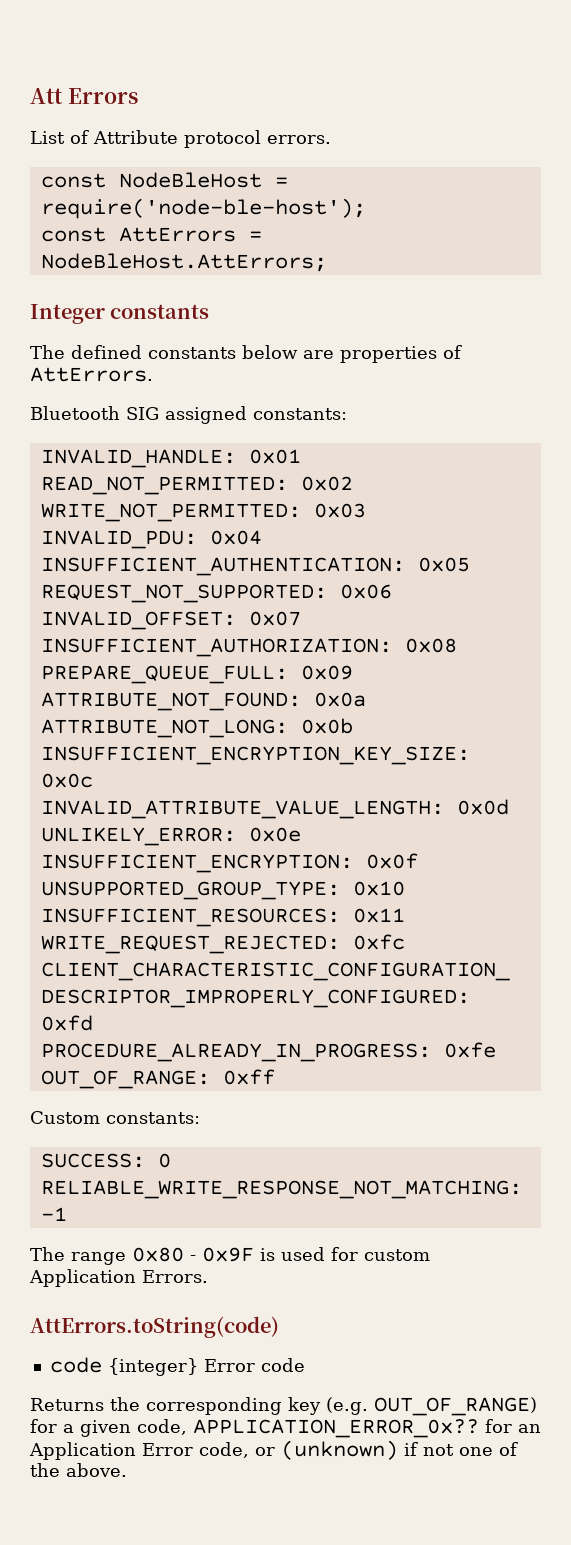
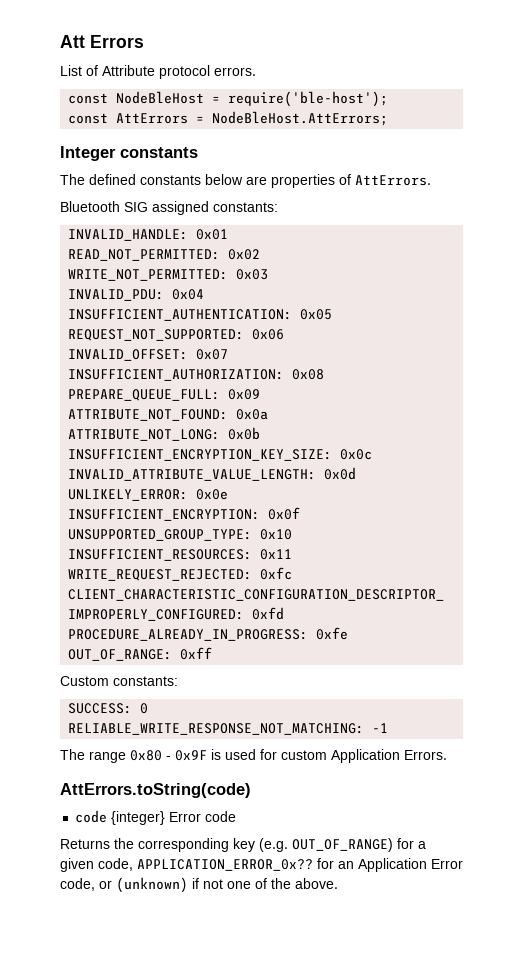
[40,198,366,219] require('node-ble-host'); -> [228,91,389,107] require('ble-host');

